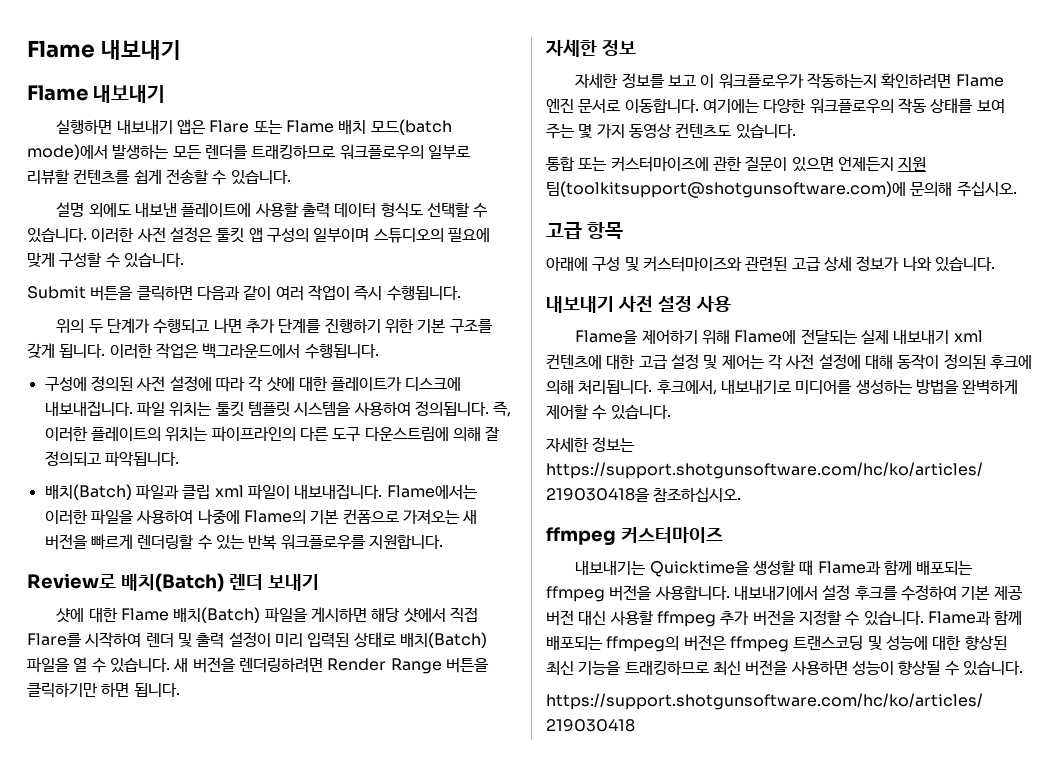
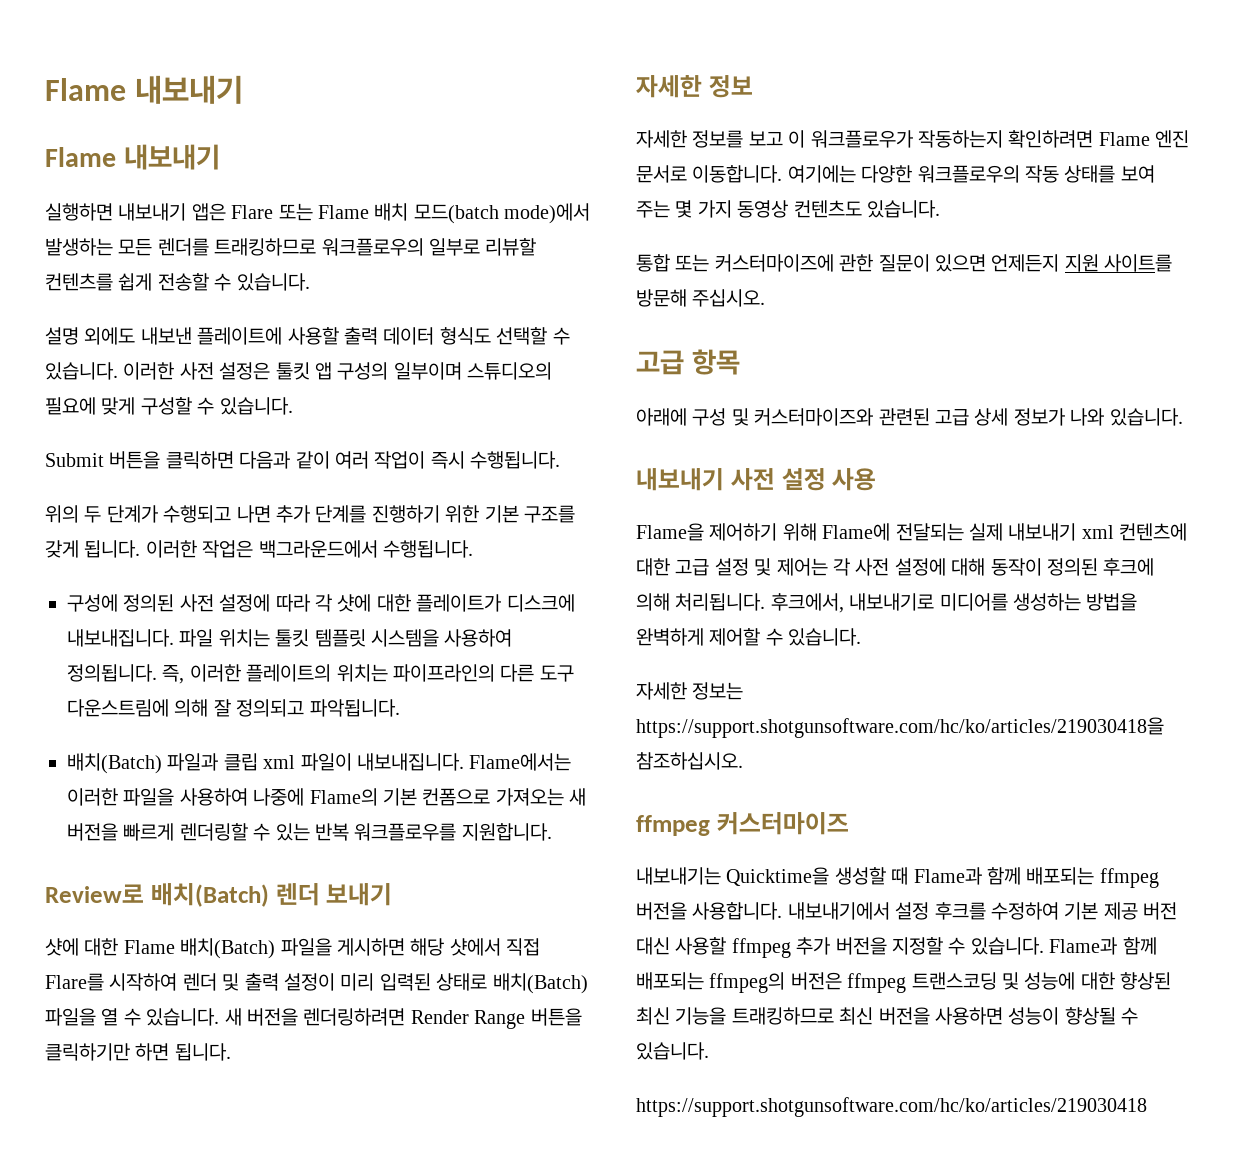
[546,181,953,198] 팀(toolkitsupport@shotgunsoftware.com)에 문의해 -> [1104,254,1173,272] [636,289,687,307] 사이트를 방문해

